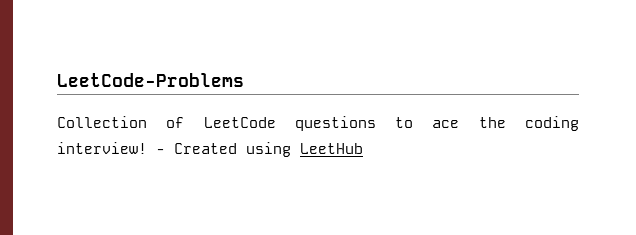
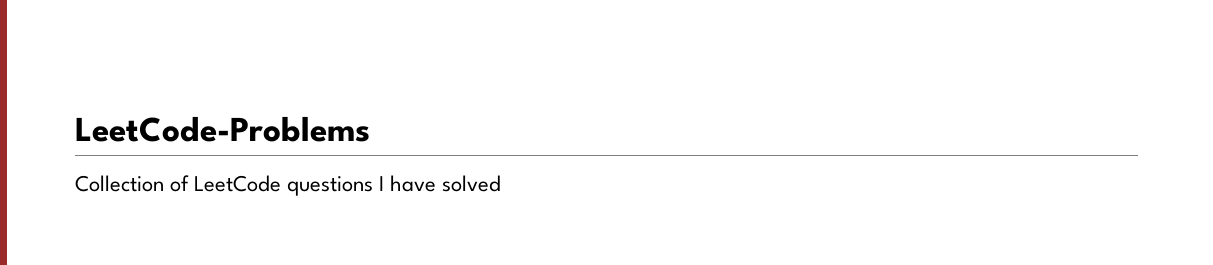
[395,116,579,131] [57,142,363,157] to ace the coding interview! - Created using LeetHub -> [379,175,502,192] I have solved

